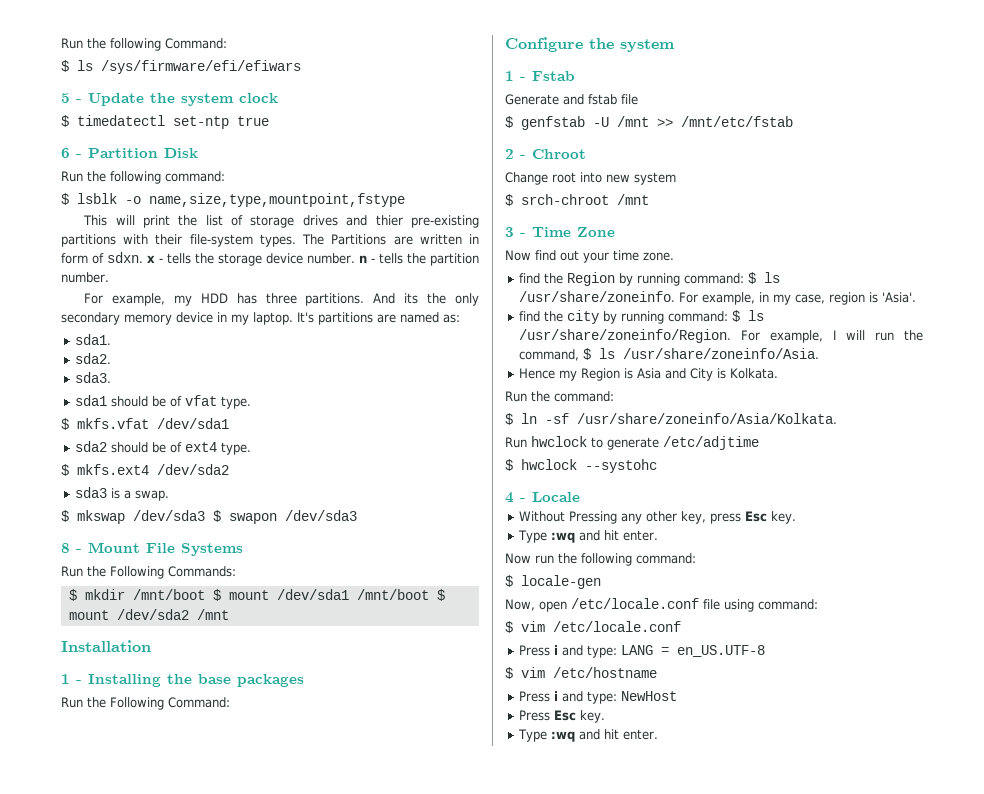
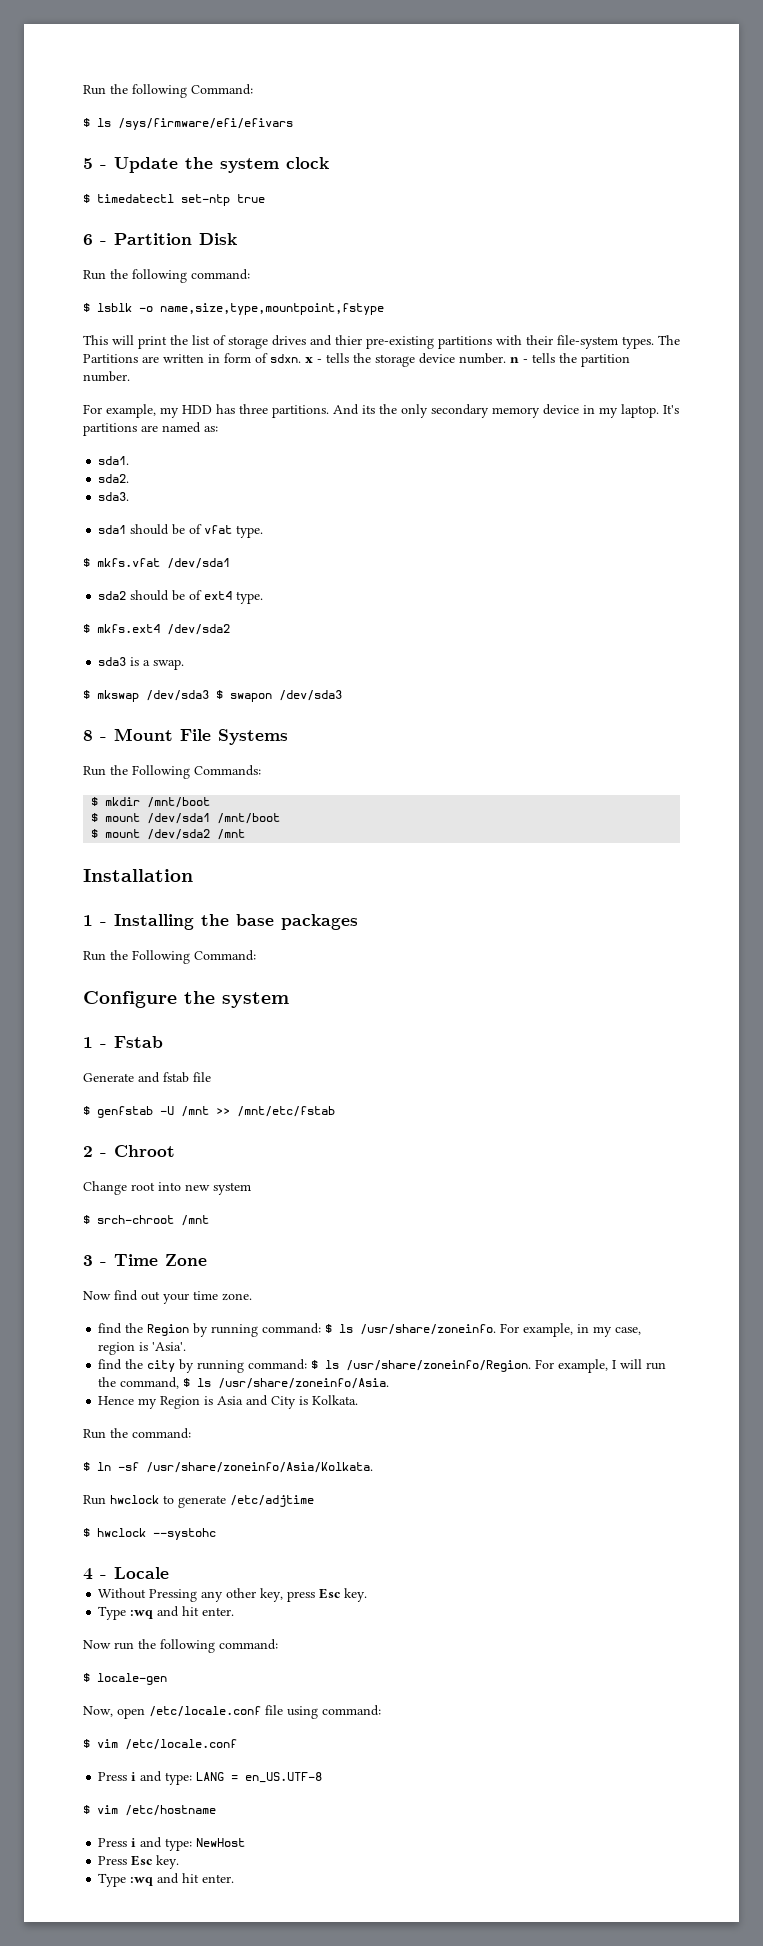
[101,60,301,74] /sys/firmware/efi/efiwars -> [118,118,293,130] /sys/firmware/efi/efivars
(205, 594) none -> (211, 802) //
(429, 594) none -> (281, 818) //

